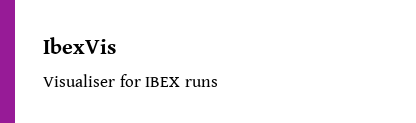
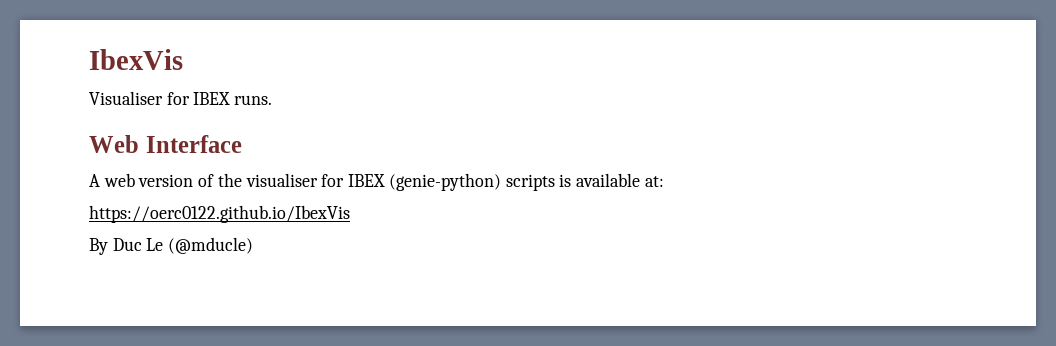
[184,79,218,87] runs -> [234,95,273,105] [89,135,242,153] [89,173,664,191] [89,205,350,223] [89,237,254,255] runs. // Web Interface // A web version of the visualiser for IBEX (genie-python) scripts is available at: // https://oerc0122.github.io/IbexVis // By Duc Le (@mducle)

